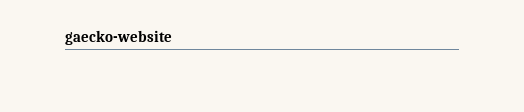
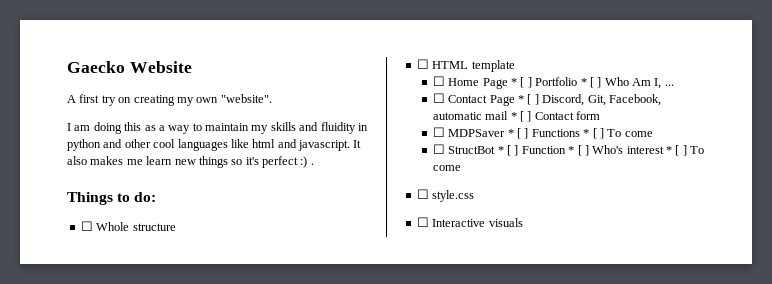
[65,30,172,45] gaecko-website -> [67,61,192,73] [67,94,272,106] [67,122,368,134] [67,139,362,151] [67,156,314,168] [67,192,157,205] [80,221,176,231] [416,59,515,72] [432,76,674,89] [432,93,661,106] [432,111,601,122] [432,127,653,139] [432,144,705,156] [432,165,461,171] [416,189,475,202] [416,217,523,227] Gaecko Website // A first try on creating my own "website". // I am doing this as a way to maintain my skills and fluidity in python and other cool languages like html and javascript. It also makes me learn new things so it's perfect :) . // Things to do: // ☐ Whole structure // ☐ HTML template // ☐ Home Page * [ ] Portfolio * [ ] Who Am I, ... // ☐ Contact Page * [ ] Discord, Git, Facebook, automatic mail * [ ] Contact form // ☐ MDPSaver * [ ] Functions * [ ] To come // ☐ StructBot * [ ] Function * [ ] Who's interest * [ ] To come // ☐ style.css // ☐ Interactive visuals

